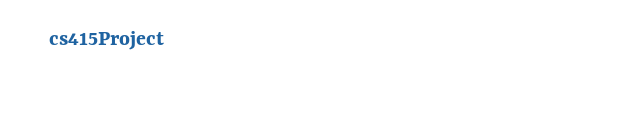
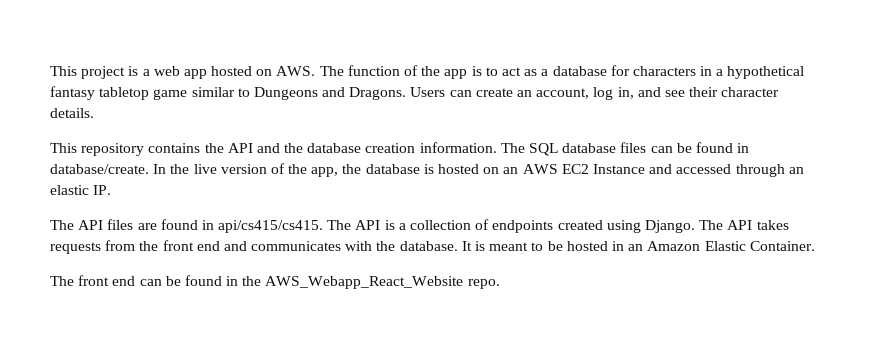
[49,31,164,50] cs415Project -> [50,65,805,79] [50,86,780,100] [50,108,94,118] [50,142,750,156] [50,163,804,177] [50,185,112,195] [50,219,789,233] [50,240,815,254] [50,275,500,289] This project is a web app hosted on AWS. The function of the app is to act as a database for characters in a hypothetical fantasy tabletop game similar to Dungeons and Dragons. Users can create an account, log in, and see their character details. // This repository contains the API and the database creation information. The SQL database files can be found in database/create. In the live version of the app, the database is hosted on an AWS EC2 Instance and accessed through an elastic IP. // The API files are found in api/cs415/cs415. The API is a collection of endpoints created using Django. The API takes requests from the front end and communicates with the database. It is meant to be hosted in an Amazon Elastic Container. // The front end can be found in the AWS_Webapp_React_Website repo.

